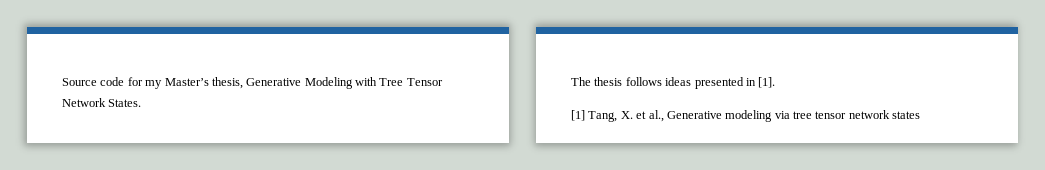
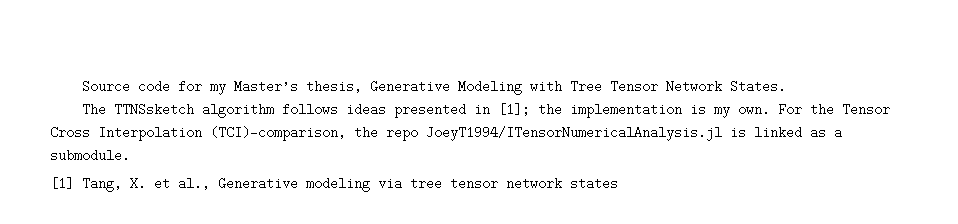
[594,77,623,86] thesis -> [113,103,274,118] TTNSsketch algorithm
[758,77,776,88] [1]. -> [497,103,890,118] [50,126,842,141] [50,149,130,162] [1]; the implementation is my own. For the Tensor Cross Interpolation (TCI)-comparison, the repo JoeyT1994/ITensorNumericalAnalysis.jl is linked as a submodule.

